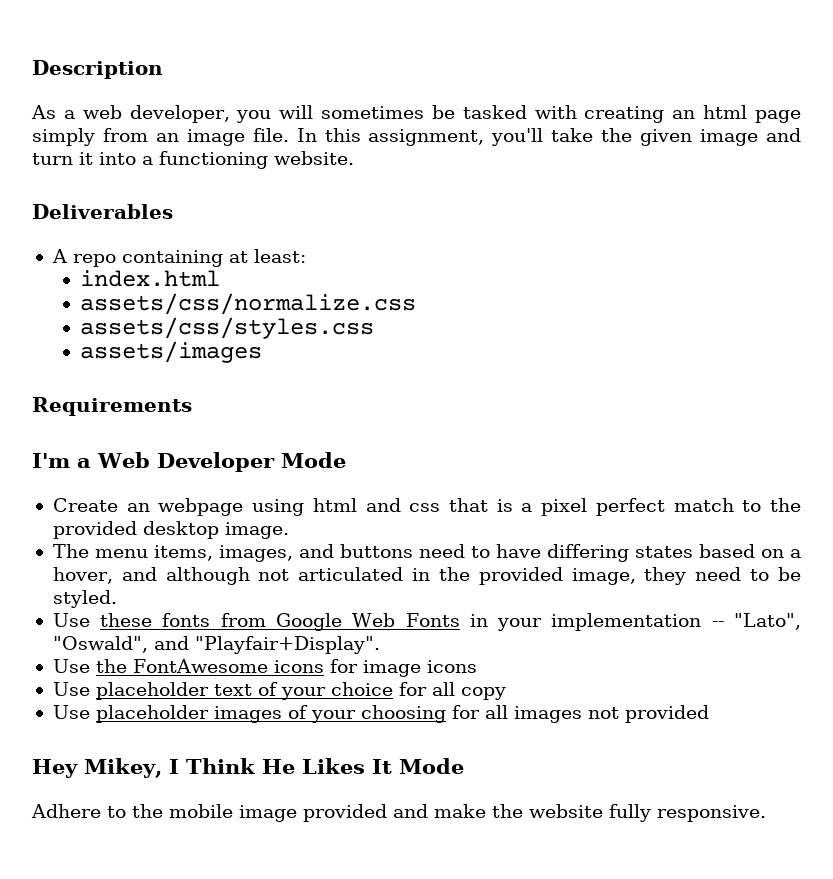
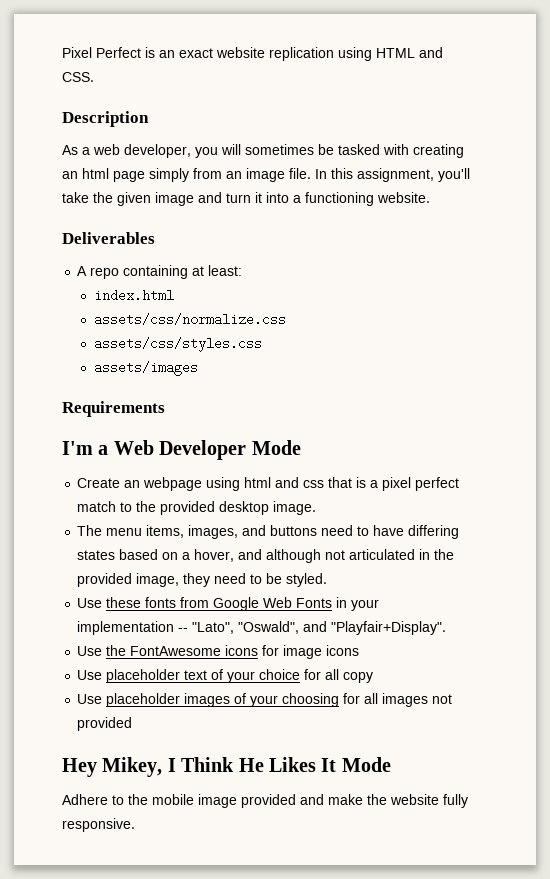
(32, 69) none -> [62,47,443,61] [62,72,94,82] Pixel Perfect is an exact website replication using HTML and CSS. //

